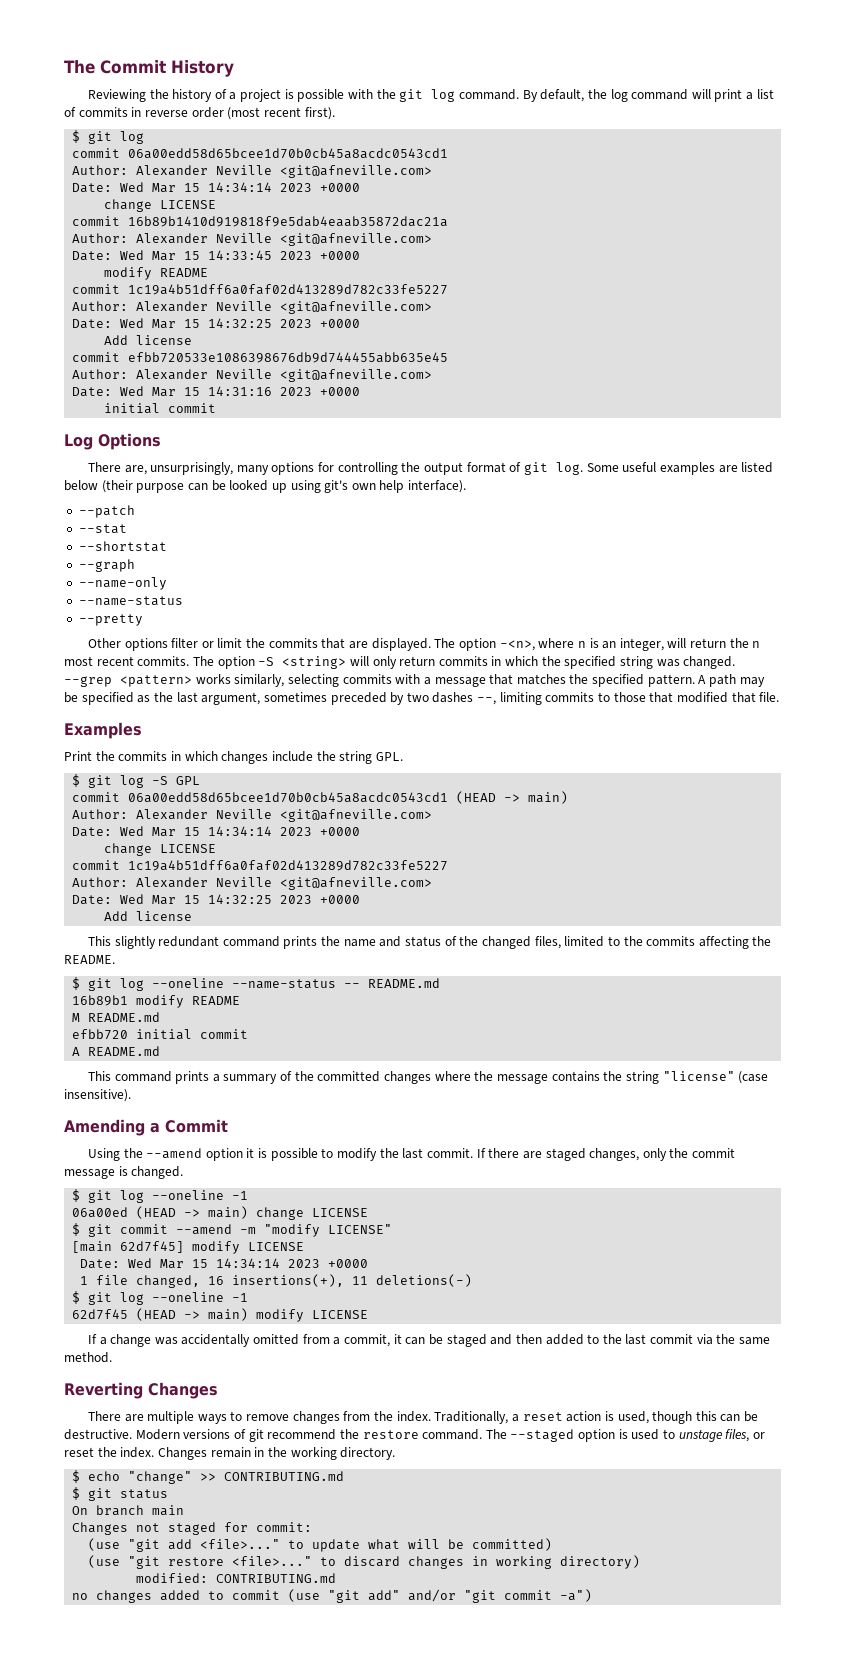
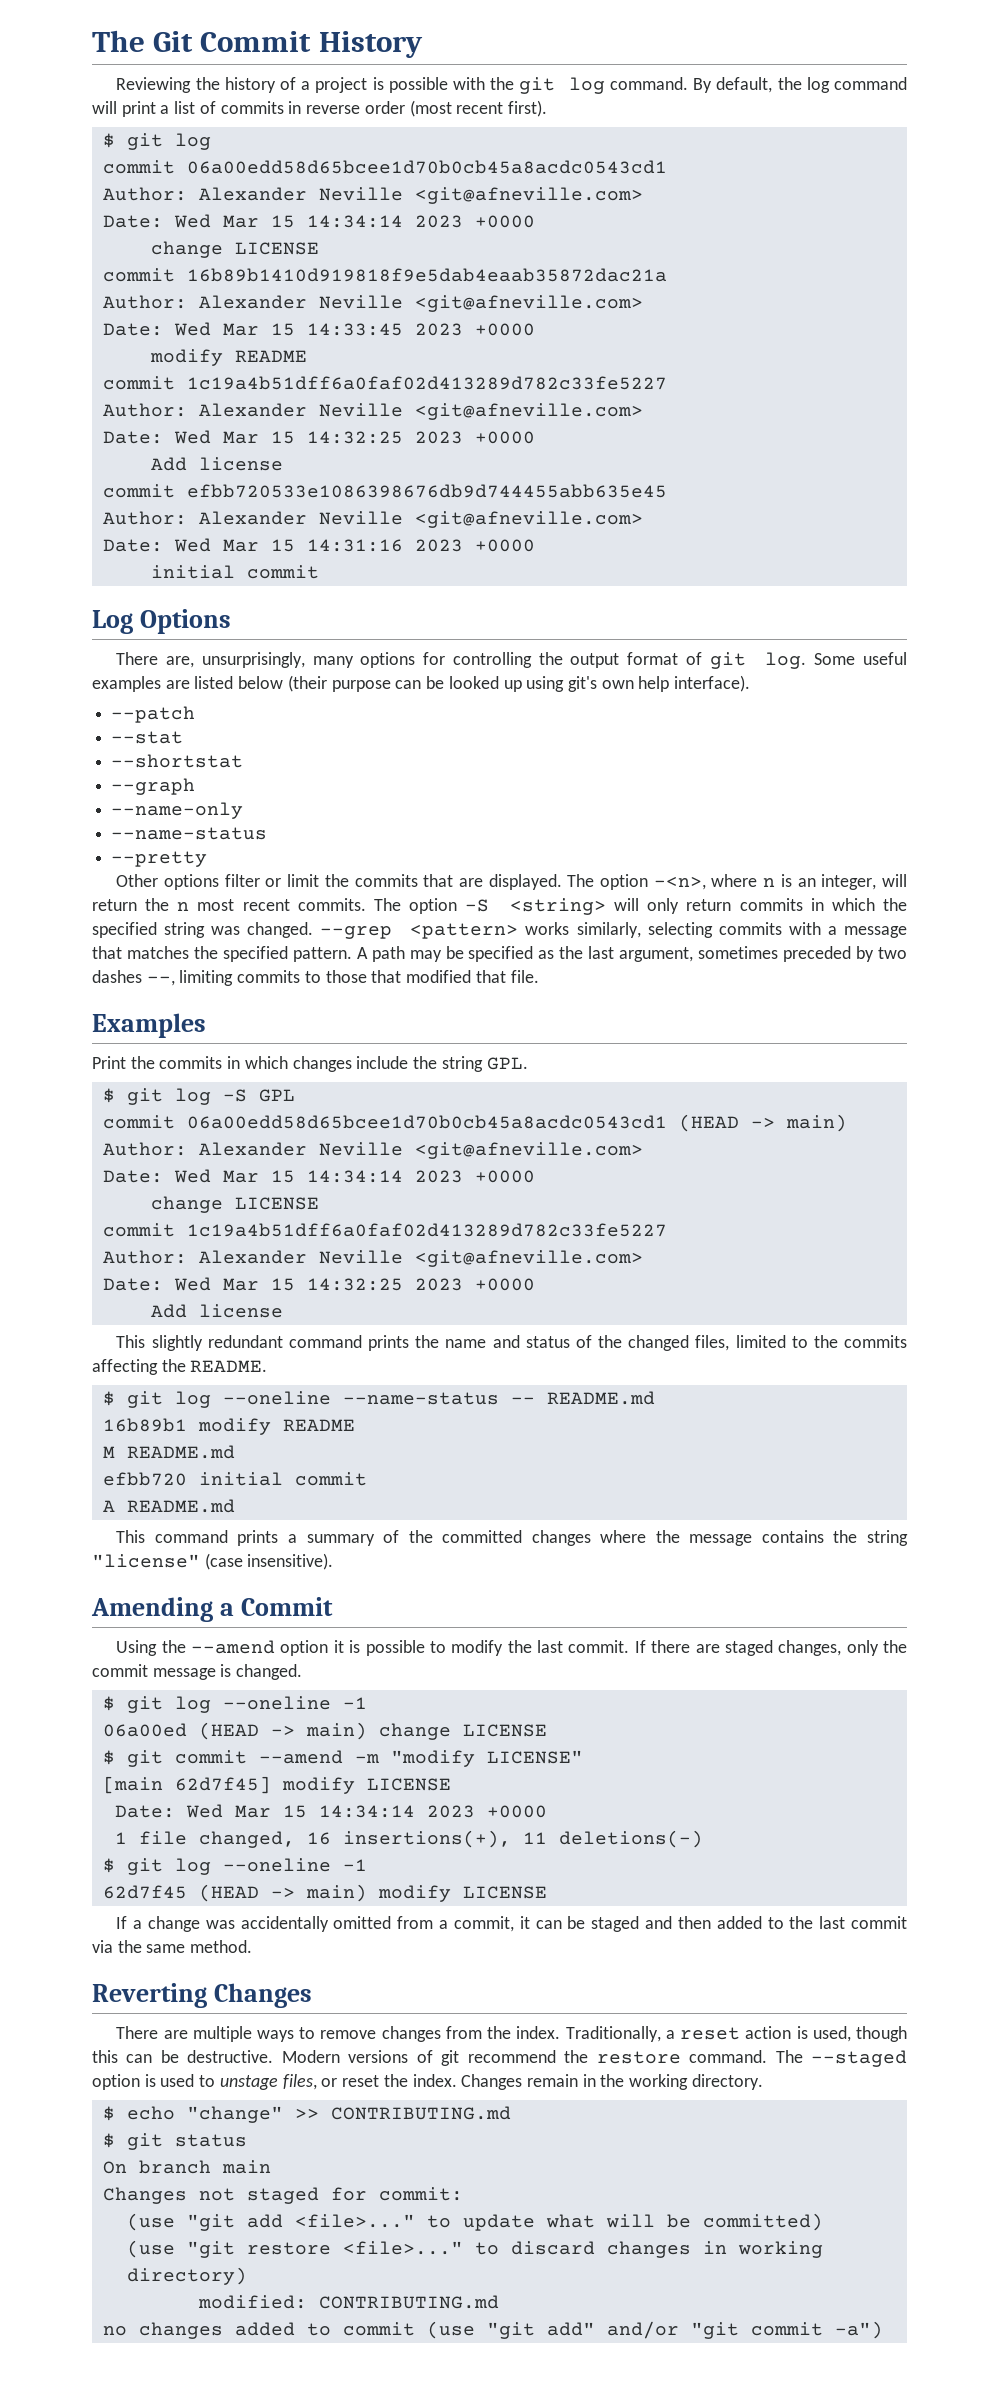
[64,60,95,74] The -> [92,30,194,52] The Git

